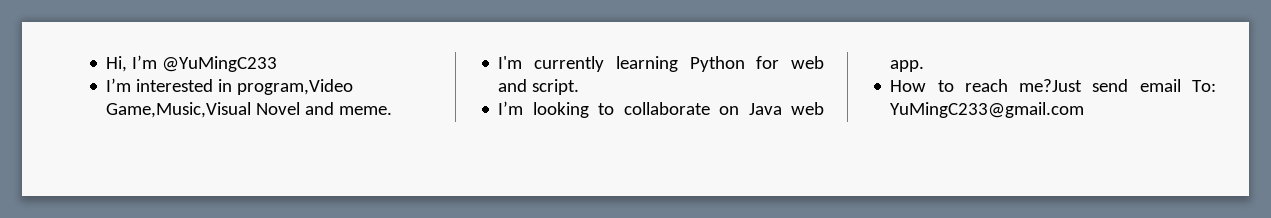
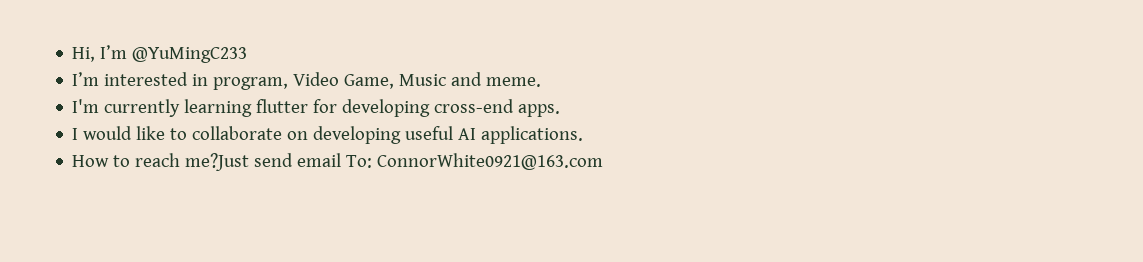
[237,79,354,95] [106,102,301,118] program,Video Game,Music,Visual Novel -> [213,72,447,90] program, Video Game, Music
[689,56,824,72] [498,79,580,95] [498,101,824,118] [890,60,925,72] Python for web and script. // I’m looking to collaborate on Java web app. -> [256,99,561,117] [72,126,584,144] flutter for developing cross-end apps. // I would like to collaborate on developing useful AI applications.
[890,102,1085,118] YuMingC233@gmail.com -> [377,153,604,170] ConnorWhite0921@163.com

